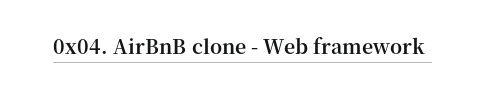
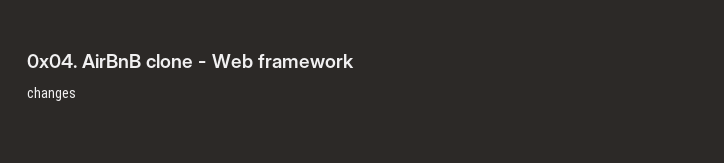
(426, 45) none -> [27,87,76,101] // changes

